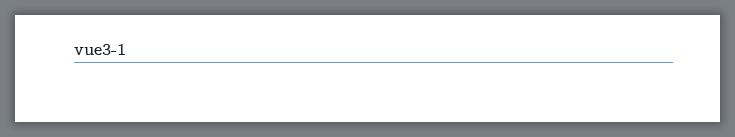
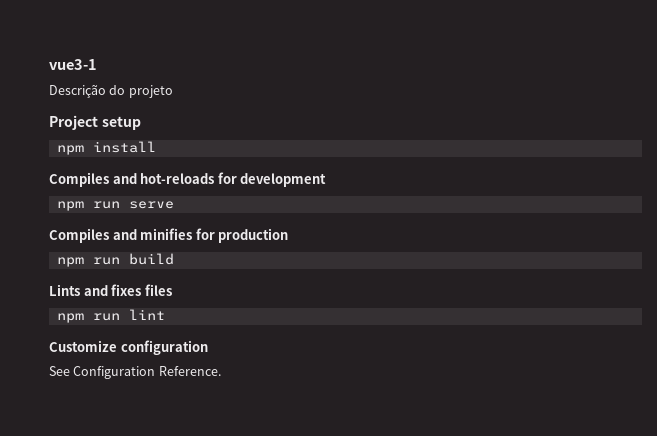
(126, 49) none -> [49,85,173,98] [49,115,141,130] [56,141,156,155] [49,172,327,187] [56,201,174,211] [49,228,289,243] [56,253,174,267] [49,284,172,296] [56,309,165,323] [49,340,208,355] [49,366,221,379] // Descrição do projeto // Project setup // npm install // Compiles and hot-reloads for development // npm run serve // Compiles and minifies for production // npm run build // Lints and fixes files // npm run lint // Customize configuration // See Configuration Reference.

